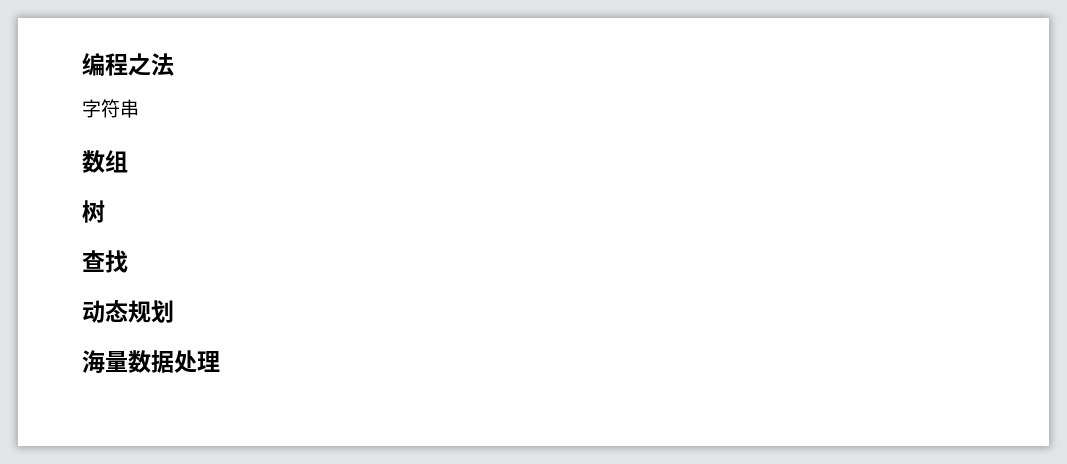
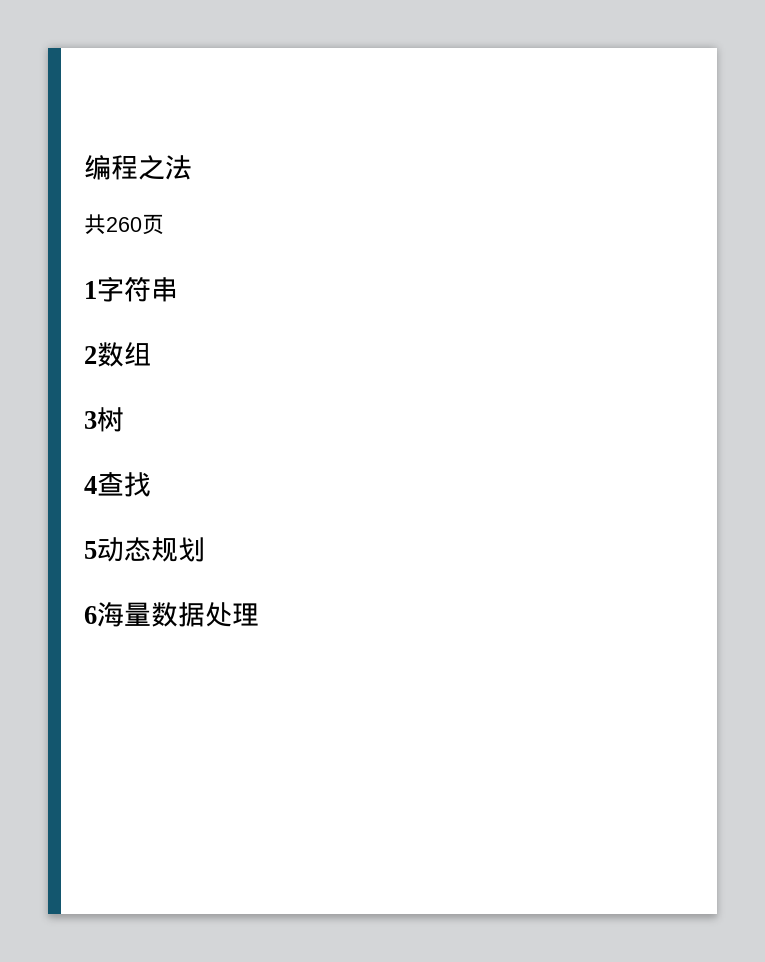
(174, 64) none -> [84,214,164,235] [84,281,97,299] 共260页 // 1
(139, 108) none -> [84,346,97,364] 2
(128, 161) none -> [84,411,97,429] 3
(105, 211) none -> [84,476,97,494] 4
(128, 261) none -> [84,541,97,559] 5
(174, 311) none -> [84,606,97,624] 6

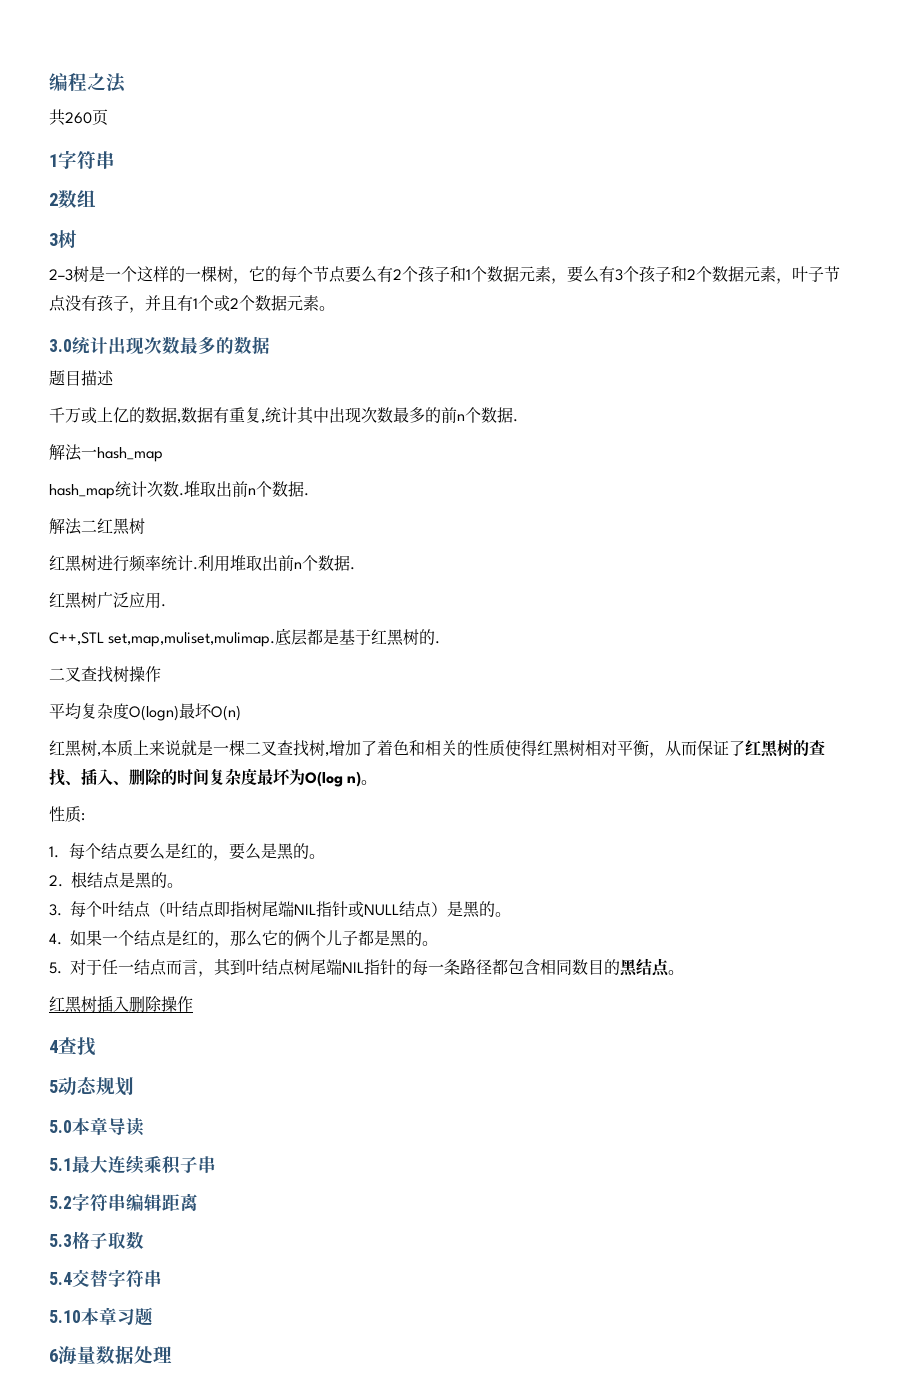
(124, 419) none -> [49,266,840,284] [49,295,335,313] [49,336,270,355] [49,370,114,386] [49,407,518,424] [49,444,163,462] [49,481,309,499] [49,518,145,535] [49,555,355,572] [49,592,166,609] [49,628,441,647] [49,666,161,683] [49,703,241,721] [49,739,825,758] [49,768,378,787] [49,806,85,823] [49,843,325,861] [49,871,183,889] [49,901,511,918] [49,930,438,948] [49,958,684,977] [49,995,193,1013] // 2–3树是一个这样的一棵树，它的每个节点要么有2个孩子和1个数据元素，要么有3个孩子和2个数据元素，叶子节点没有孩子，并且有1个或2个数据元素。 // 3.0统计出现次数最多的数据 // 题目描述 // 千万或上亿的数据,数据有重复,统计其中出现次数最多的前n个数据. // 解法一hash_map // hash_map统计次数.堆取出前n个数据. // 解法二红黑树 // 红黑树进行频率统计.利用堆取出前n个数据. // 红黑树广泛应用. // C++,STL set,map,muliset,mulimap.底层都是基于红黑树的. // 二叉查找树操作 // 平均复杂度O(logn)最坏O(n) // 红黑树,本质上来说就是一棵二叉查找树,增加了着色和相关的性质使得红黑树相对平衡，从而保证了红黑树的查找、插入、删除的时间复杂度最坏为O(log n)。 // 性质: // 1.每个结点要么是红的，要么是黑的。 // 2.根结点是黑的。 // 3.每个叶结点（叶结点即指树尾端NIL指针或NULL结点）是黑的。 // 4.如果一个结点是红的，那么它的俩个儿子都是黑的。 // 5.对于任一结点而言，其到叶结点树尾端NIL指针的每一条路径都包含相同数目的黑结点。 // 红黑树插入删除操作
(205, 549) none -> [49,1117,144,1136] [49,1155,216,1175] [49,1193,198,1211] [49,1231,144,1250] [49,1269,162,1287] [49,1307,153,1326] // 5.0本章导读 // 5.1最大连续乘积子串 // 5.2字符串编辑距离 // 5.3格子取数 // 5.4交替字符串 // 5.10本章习题

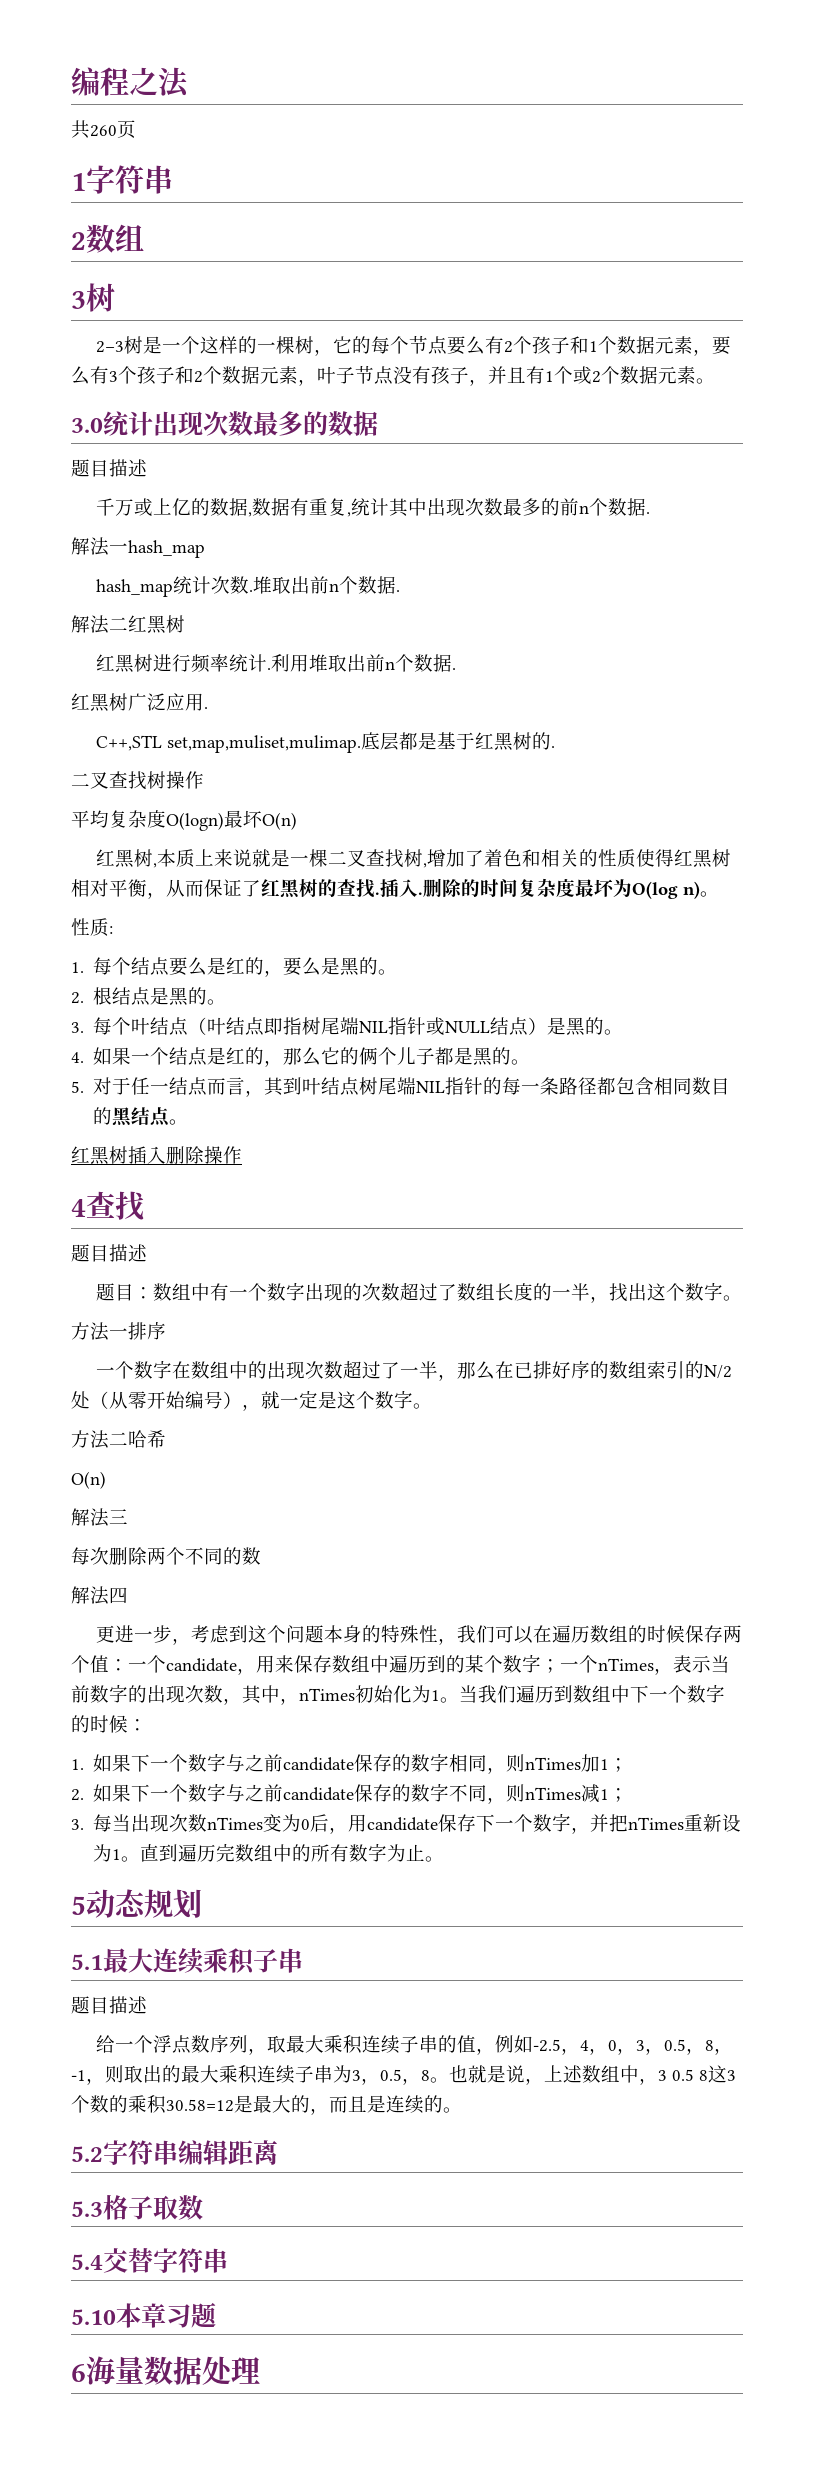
[65,768,129,785] 、插入、 -> [375,879,423,897] .插入.
(96, 1046) none -> [71,1244,147,1262] [95,1282,742,1303] [71,1322,166,1341] [95,1360,732,1381] [71,1390,432,1411] [71,1430,166,1449] [71,1471,106,1489] [71,1508,128,1527] [71,1547,261,1565] [71,1586,128,1605] [95,1625,742,1645] [71,1654,730,1675] [71,1684,725,1705] [71,1715,147,1733] [71,1753,629,1774] [71,1783,629,1804] [71,1813,742,1834] [93,1843,445,1862] // 题目描述 // 题目：数组中有一个数字出现的次数超过了数组长度的一半，找出这个数字。 // 方法一排序 // 一个数字在数组中的出现次数超过了一半，那么在已排好序的数组索引的N/2处（从零开始编号），就一定是这个数字。 // 方法二哈希 // O(n) // 解法三 // 每次删除两个不同的数 // 解法四 // 更进一步，考虑到这个问题本身的特殊性，我们可以在遍历数组的时候保存两个值：一个candidate，用来保存数组中遍历到的某个数字；一个nTimes，表示当前数字的出现次数，其中，nTimes初始化为1。当我们遍历到数组中下一个数字的时候： // 1.如果下一个数字与之前candidate保存的数字相同，则nTimes加1； // 2.如果下一个数字与之前candidate保存的数字不同，则nTimes减1； // 3.每当出现次数nTimes变为0后，用candidate保存下一个数字，并把nTimes重新设为1。直到遍历完数组中的所有数字为止。
[49,1117,144,1136] // 5.0本章导读 -> (202, 1904) none
(216, 1164) none -> [71,1996,147,2014] [95,2035,733,2055] [71,2065,736,2085] [71,2095,462,2115] // 题目描述 // 给一个浮点数序列，取最大乘积连续子串的值，例如-2.5，4，0，3，0.5，8，-1，则取出的最大乘积连续子串为3，0.5，8。也就是说，上述数组中，3 0.5 8这3个数的乘积30.58=12是最大的，而且是连续的。

